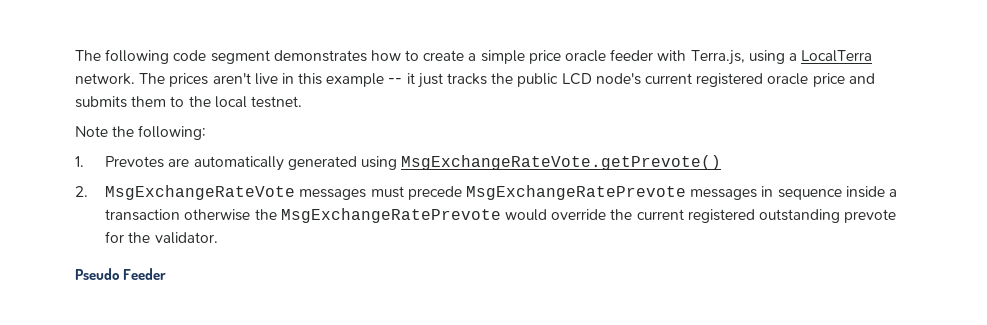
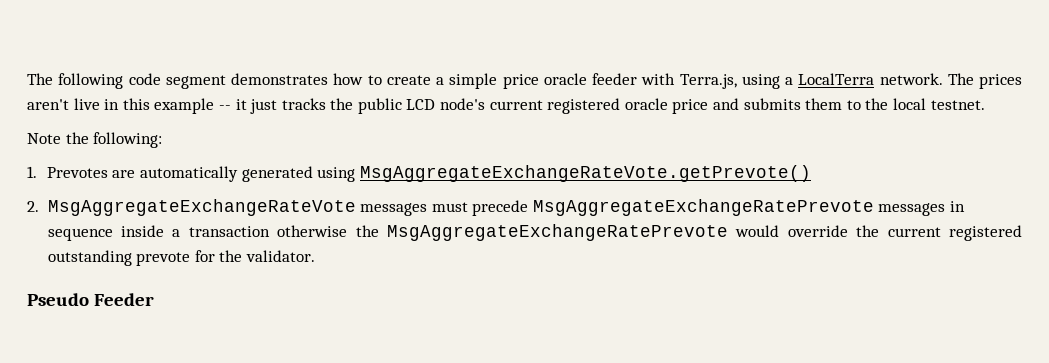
[401,155,722,170] MsgExchangeRateVote.getPrevote() -> [359,165,811,182] MsgAggregateExchangeRateVote.getPrevote()
[105,185,296,200] MsgExchangeRateVote -> [47,199,356,216] MsgAggregateExchangeRateVote
[465,185,686,200] MsgExchangeRatePrevote -> [532,199,874,216] MsgAggregateExchangeRatePrevote
[280,208,501,223] MsgExchangeRatePrevote -> [386,224,728,241] MsgAggregateExchangeRatePrevote

